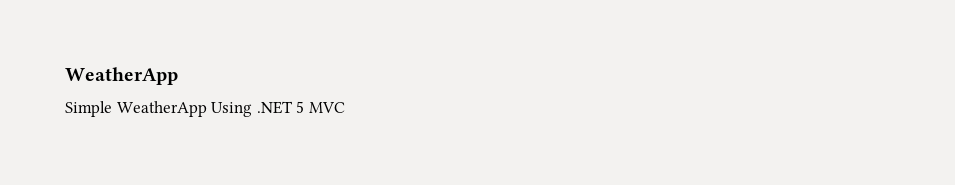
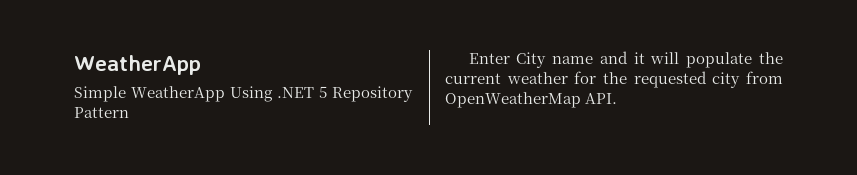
[308,102,345,113] MVC -> [332,86,413,102] [74,107,129,118] [468,51,783,68] [445,71,783,88] [445,92,618,108] Repository Pattern // Enter City name and it will populate the current weather for the requested city from OpenWeatherMap API.

